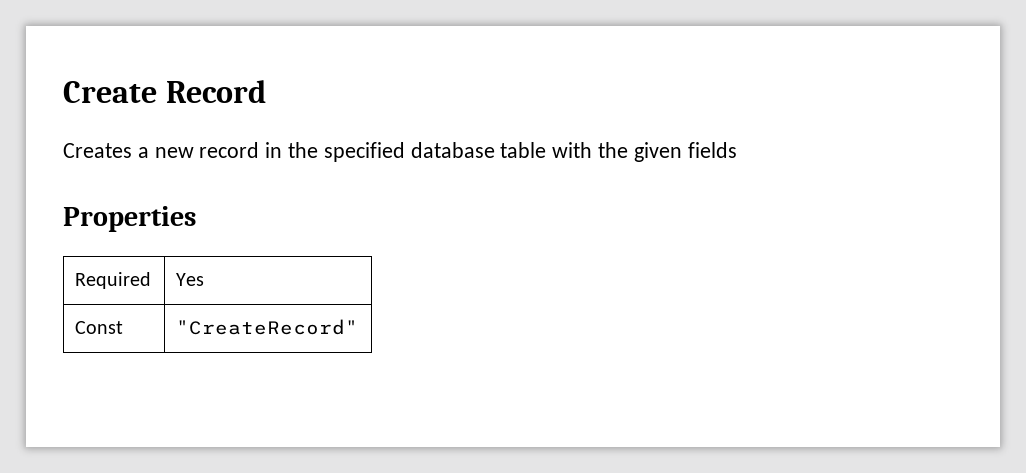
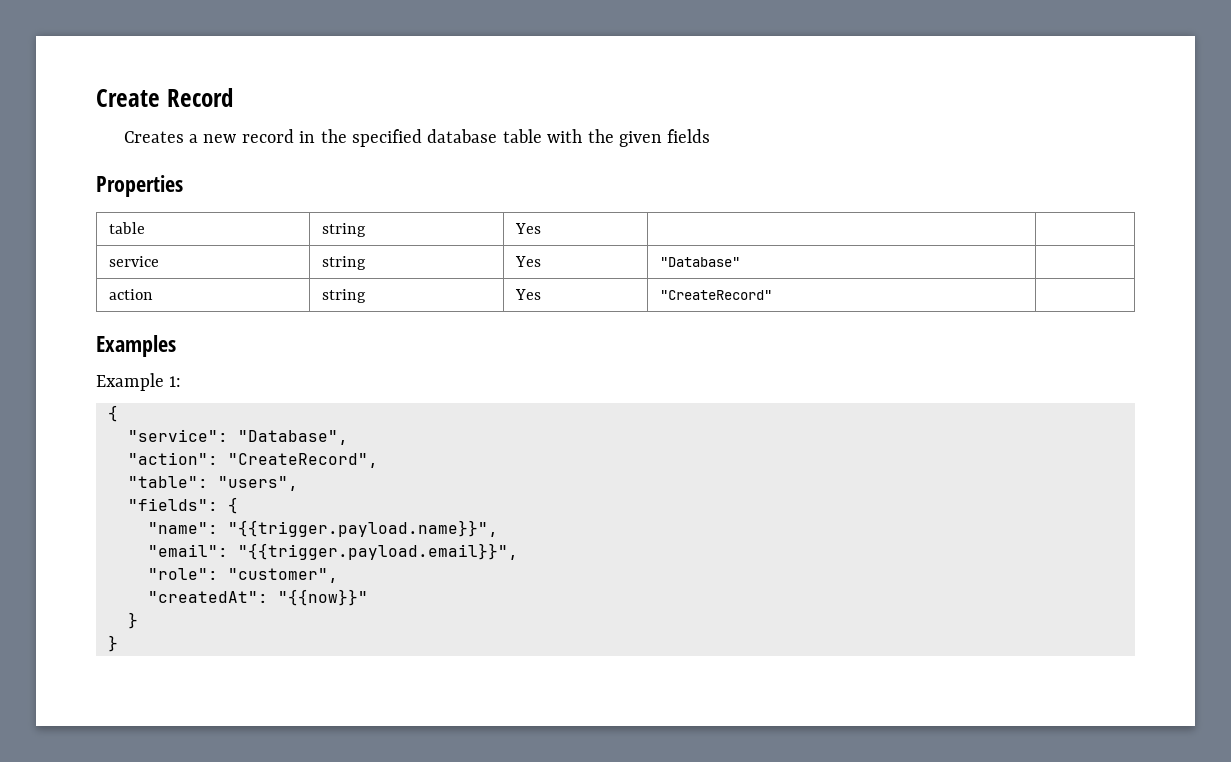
[75,272,152,289] [176,273,205,286] [75,321,124,334] [176,319,359,335] Required | Yes // Const | "CreateRecord" -> [108,222,145,234] [321,223,366,237] [514,223,541,234] [108,256,159,267] [321,256,366,270] [514,256,541,267] [659,257,740,267] [108,289,153,300] [321,289,366,303] [514,289,541,300] [659,290,772,300] [96,335,176,357] [96,373,182,391] [108,405,118,422] [128,429,348,445] [128,452,378,468] [128,476,298,491] [128,497,238,514] [148,520,498,537] [148,543,518,560] [148,568,338,583] [148,589,368,606] [128,612,138,629] [108,635,118,652] table | string | Yes | | // service | string | Yes | "Database" | // action | string | Yes | "CreateRecord" | // Examples // Example 1: // { // "service": "Database", // "action": "CreateRecord", // "table": "users", // "fields": { // "name": "{{trigger.payload.name}}", // "email": "{{trigger.payload.email}}", // "role": "customer", // "createdAt": "{{now}}" // } // }

